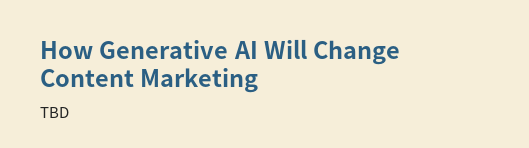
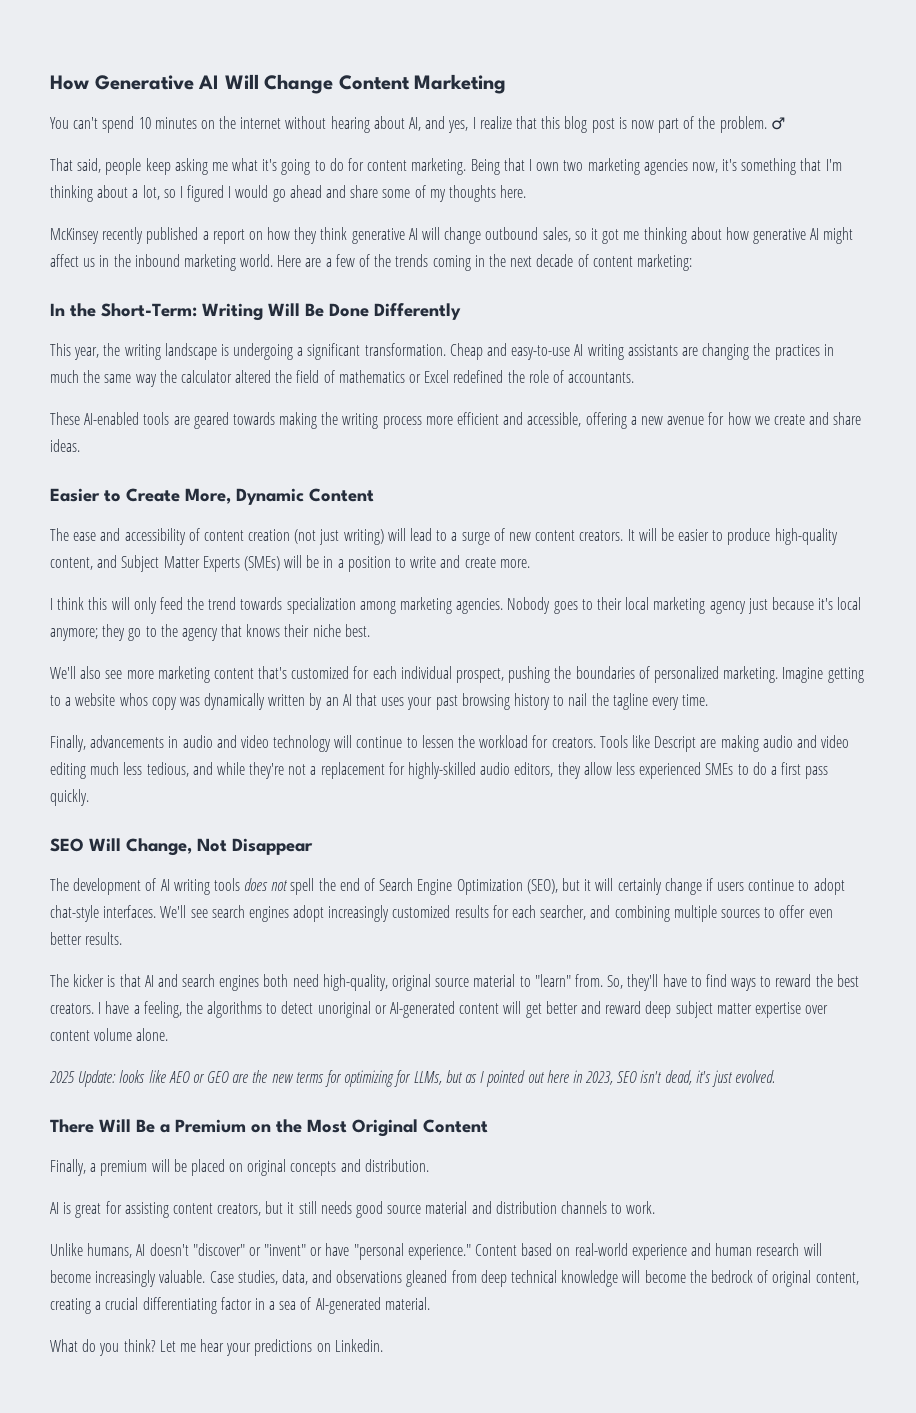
[40,107,69,118] TBD -> [50,116,785,133] [50,158,842,175] [50,185,527,202] [50,227,854,244] [50,254,692,271] [50,303,461,321] [50,343,834,360] [50,370,635,387] [50,412,862,429] [50,439,80,452] [50,488,374,505] [50,528,838,545] [50,555,530,572] [50,597,862,614] [50,624,370,641] [50,666,864,683] [50,693,709,710] [50,735,850,752] [50,762,829,779] [50,789,89,806] [50,838,313,856] [50,878,845,895] [50,905,833,922] [50,932,123,945] [50,974,859,991] [50,1001,829,1018] [50,1028,169,1041] [49,1070,776,1087] [50,1119,488,1137] [50,1159,429,1176] [50,1201,656,1218] [50,1243,822,1260] [50,1270,859,1287] [50,1297,430,1314] [50,1339,383,1356] You can't spend 10 minutes on the internet without hearing about AI, and yes, I realize that this blog post is now part of the problem. ♂ // That said, people keep asking me what it's going to do for content marketing. Being that I own two marketing agencies now, it's something that I'm thinking about a lot, so I figured I would go ahead and share some of my thoughts here. // McKinsey recently published a report on how they think generative AI will change outbound sales, so it got me thinking about how generative AI might affect us in the inbound marketing world. Here are a few of the trends coming in the next decade of content marketing: // In the Short-Term: Writing Will Be Done Differently // This year, the writing landscape is undergoing a significant transformation. Cheap and easy-to-use AI writing assistants are changing the practices in much the same way the calculator altered the field of mathematics or Excel redefined the role of accountants. // These AI-enabled tools are geared towards making the writing process more efficient and accessible, offering a new avenue for how we create and share ideas. // Easier to Create More, Dynamic Content // The ease and accessibility of content creation (not just writing) will lead to a surge of new content creators. It will be easier to produce high-quality content, and Subject Matter Experts (SMEs) will be in a position to write and create more. // I think this will only feed the trend towards specialization among marketing agencies. Nobody goes to their local marketing agency just because it's local anymore; they go to the agency that knows their niche best. // We'll also see more marketing content that's customized for each individual prospect, pushing the boundaries of personalized marketing. Imagine getting to a website whos copy was dynamically written by an AI that uses your past browsing history to nail the tagline every time. // Finally, advancements in audio and video technology will continue to lessen the workload for creators. Tools like Descript are making audio and video editing much less tedious, and while they're not a replacement for highly-skilled audio editors, they allow less experienced SMEs to do a first pass quickly. // SEO Will Change, Not Disappear // The development of AI writing tools does not spell the end of Search Engine Optimization (SEO), but it will certainly change if users continue to adopt chat-style interfaces. We'll see search engines adopt increasingly customized results for each searcher, and combining multiple sources to offer even better results. // The kicker is that AI and search engines both need high-quality, original source material to "learn" from. So, they'll have to find ways to reward the best creators. I have a feeling, the algorithms to detect unoriginal or AI-generated content will get better and reward deep subject matter expertise over content volume alone. // 2025 Update: looks like AEO or GEO are the new terms for optimizing for LLMs, but as I pointed out here in 2023, SEO isn't dead, it's just evolved. // There Will Be a Premium on the Most Original Content // Finally, a premium will be placed on original concepts and distribution. // AI is great for assisting content creators, but it still needs good source material and distribution channels to work. // Unlike humans, AI doesn't "discover" or "invent" or have "personal experience." Content based on real-world experience and human research will become increasingly valuable. Case studies, data, and observations gleaned from deep technical knowledge will become the bedrock of original content, creating a crucial differentiating factor in a sea of AI-generated material. // What do you think? Let me hear your predictions on Linkedin.

